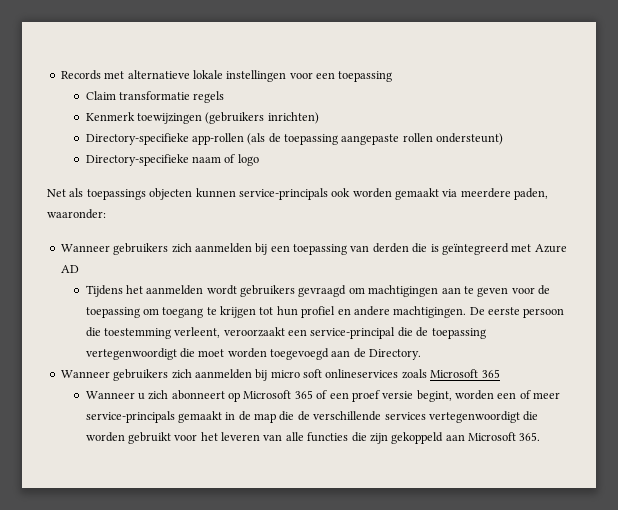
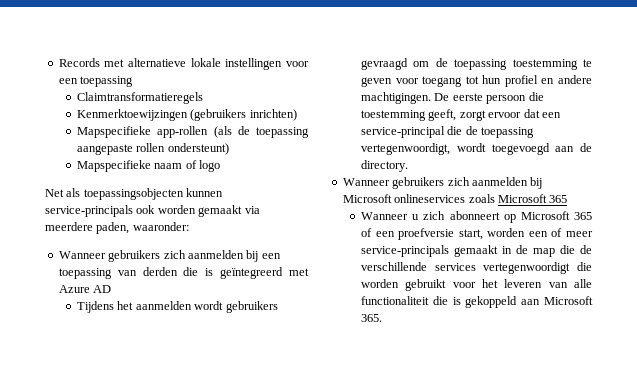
[85,91,225,103] [85,112,202,124] Claim transformatie regels // Kenmerk toewijzingen -> [77,92,204,104] [77,109,189,121] Claimtransformatieregels // Kenmerktoewijzingen
[85,133,189,145] Directory-specifieke -> [77,126,152,138] Mapspecifieke
[85,154,189,166] Directory-specifieke -> [77,160,152,172] Mapspecifieke
[86,188,193,200] toepassings objecten -> [83,188,184,200] toepassingsobjecten
[368,285,551,297] [85,306,257,318] machtigingen aan te geven voor de toepassing om toegang te krijgen -> [435,58,592,70] [361,76,463,87] de toepassing toestemming te geven voor toegang
[174,327,285,338] verleent, veroorzaakt -> [428,109,540,121] geeft, zorgt ervoor dat
[85,348,267,360] vertegenwoordigt die moet worden -> [361,143,486,155] vertegenwoordigt, wordt
[369,349,422,360] [60,369,322,381] Directory. // Wanneer gebruikers zich aanmelden bij micro soft -> [361,160,409,172] [342,177,543,189] [342,194,392,203] directory. // Wanneer gebruikers zich aanmelden bij Microsoft
[351,390,452,402] proef versie begint, -> [398,228,483,240] proefversie start,
[307,432,388,444] functies die zijn -> [361,296,461,305] functionaliteit die is

